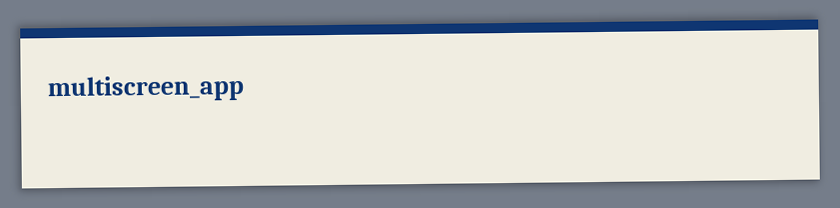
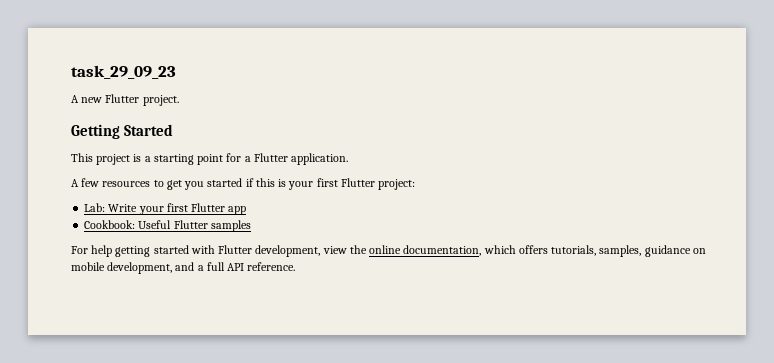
[47,74,244,103] multiscreen_app -> [71,65,176,79] [71,94,179,106] [71,124,174,139] [71,153,349,165] [71,178,416,190] [84,203,247,215] [84,220,251,232] [71,245,706,257] [71,262,296,274] task_29_09_23 // A new Flutter project. // Getting Started // This project is a starting point for a Flutter application. // A few resources to get you started if this is your first Flutter project: // Lab: Write your first Flutter app // Cookbook: Useful Flutter samples // For help getting started with Flutter development, view the online documentation, which offers tutorials, samples, guidance on mobile development, and a full API reference.

